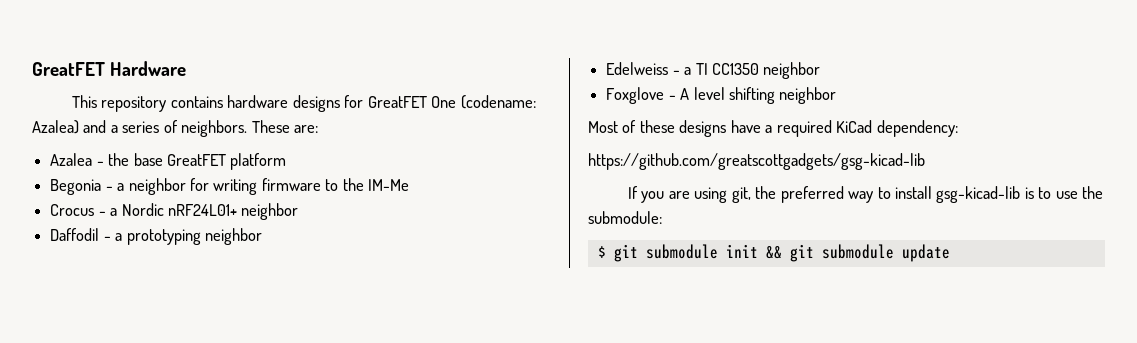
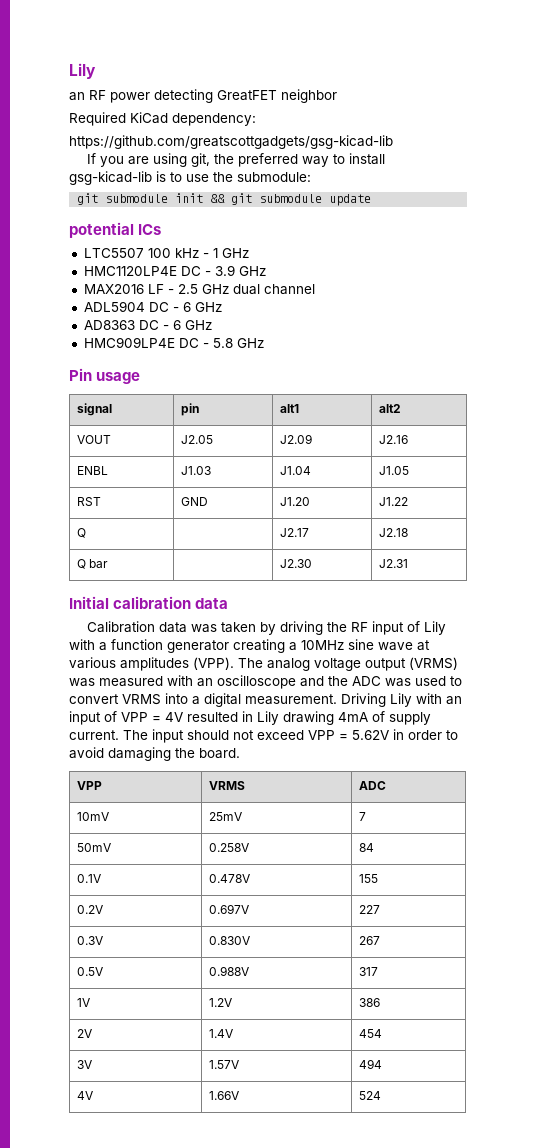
[32,61,187,76] [71,95,536,112] [32,120,319,137] [50,153,287,170] [50,178,410,195] [50,203,299,220] [50,228,262,245] [606,62,821,79] [606,87,837,104] [588,120,832,137] GreatFET Hardware // This repository contains hardware designs for GreatFET One (codename: Azalea) and a series of neighbors. These are: // Azalea - the base GreatFET platform // Begonia - a neighbor for writing firmware to the IM-Me // Crocus - a Nordic nRF24L01+ neighbor // Daffodil - a prototyping neighbor // Edelweiss - a TI CC1350 neighbor // Foxglove - A level shifting neighbor // Most of these designs have a required -> [69,63,96,79] [69,89,337,103] [69,112,126,126] Lily // an RF power detecting GreatFET neighbor // Required
[597,246,606,258] $ -> (311, 177) none
(950, 253) none -> [69,222,162,238] [83,248,249,258] [83,265,266,276] [83,284,315,295] [83,301,222,312] [83,320,212,330] [83,337,264,348] [69,368,141,384] [77,403,113,416] [181,403,200,416] [280,404,300,413] [379,404,402,413] [77,435,112,444] [181,435,214,444] [280,434,313,444] [379,435,409,444] [77,466,109,475] [181,466,212,475] [280,466,312,475] [379,466,410,475] [77,497,102,506] [181,497,209,506] [280,497,311,506] [379,497,409,506] [77,528,87,538] [280,528,310,537] [379,528,409,537] [77,559,109,569] [280,559,313,568] [379,559,409,568] [69,596,229,609] [86,621,446,635] [69,639,430,653] [69,657,458,671] [69,675,462,689] [69,693,462,707] [69,711,431,725] [69,729,458,743] [69,747,240,761] [77,781,103,790] [209,781,246,790] [359,781,387,790] [77,812,110,821] [209,812,243,821] [359,812,367,821] [77,843,112,852] [209,843,250,852] [359,843,375,852] [77,874,102,883] [209,874,251,883] [359,874,379,883] [77,905,104,914] [209,904,250,914] [359,905,381,914] [77,936,104,945] [209,936,251,945] [359,936,381,945] [77,967,104,976] [209,966,250,976] [359,967,379,976] [77,998,91,1007] [209,998,233,1007] [359,998,381,1007] [77,1029,93,1038] [209,1029,234,1038] [359,1029,383,1038] [77,1060,93,1069] [209,1060,240,1069] [359,1059,383,1069] [77,1091,94,1100] [209,1091,240,1100] [359,1091,382,1100] // potential ICs // LTC5507 100 kHz - 1 GHz // HMC1120LP4E DC - 3.9 GHz // MAX2016 LF - 2.5 GHz dual channel // ADL5904 DC - 6 GHz // AD8363 DC - 6 GHz // HMC909LP4E DC - 5.8 GHz // Pin usage // signal | pin | alt1 | alt2 // VOUT | J2.05 | J2.09 | J2.16 // ENBL | J1.03 | J1.04 | J1.05 // RST | GND | J1.20 | J1.22 // Q | | J2.17 | J2.18 // Q bar | | J2.30 | J2.31 // Initial calibration data // Calibration data was taken by driving the RF input of Lily with a function generator creating a 10MHz sine wave at various amplitudes (VPP). The analog voltage output (VRMS) was measured with an oscilloscope and the ADC was used to convert VRMS into a digital measurement. Driving Lily with an input of VPP = 4V resulted in Lily drawing 4mA of supply current. The input should not exceed VPP = 5.62V in order to avoid damaging the board. // VPP | VRMS | ADC // 10mV | 25mV | 7 // 50mV | 0.258V | 84 // 0.1V | 0.478V | 155 // 0.2V | 0.697V | 227 // 0.3V | 0.830V | 267 // 0.5V | 0.988V | 317 // 1V | 1.2V | 386 // 2V | 1.4V | 454 // 3V | 1.57V | 494 // 4V | 1.66V | 524

